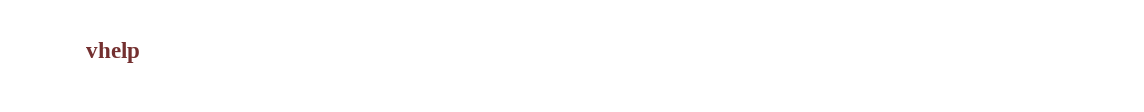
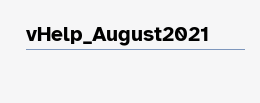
[86,42,140,63] vhelp -> [26,27,209,46] vHelp_August2021

